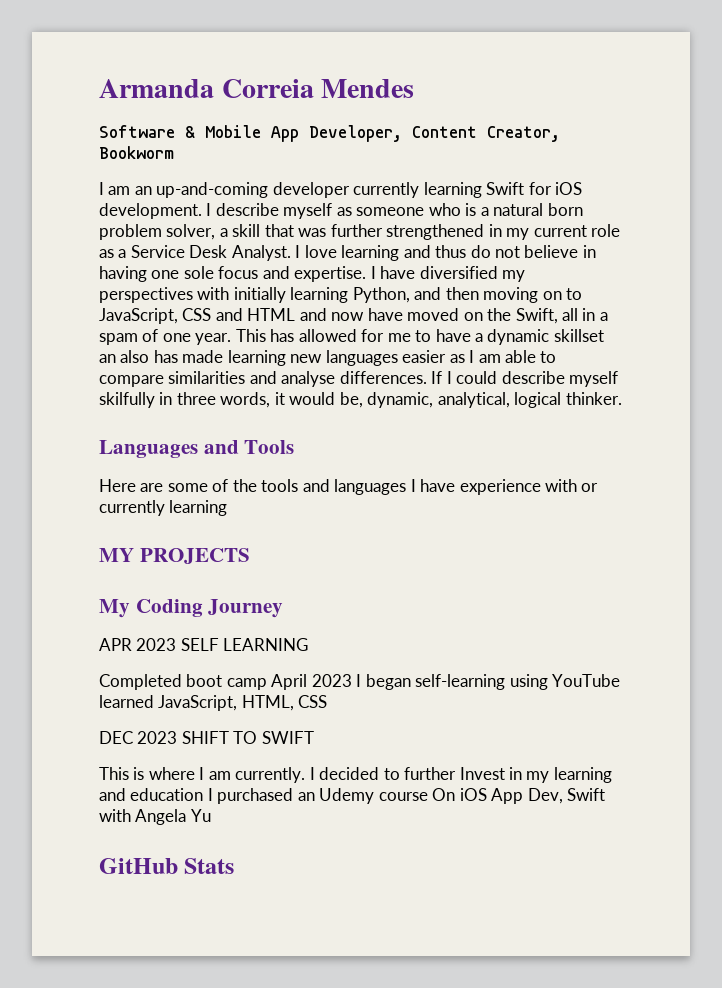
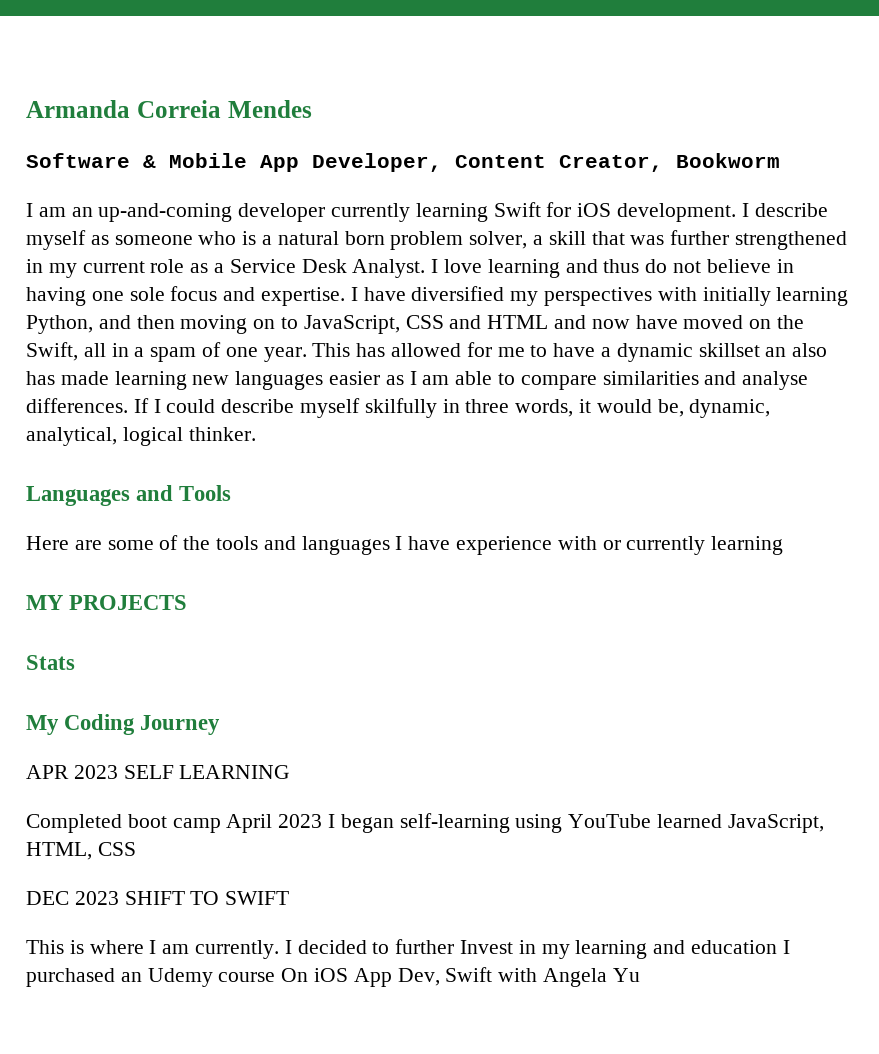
(250, 556) none -> [26,655,75,670] // Stats
[99,858,235,874] // GitHub Stats -> (640, 975) none

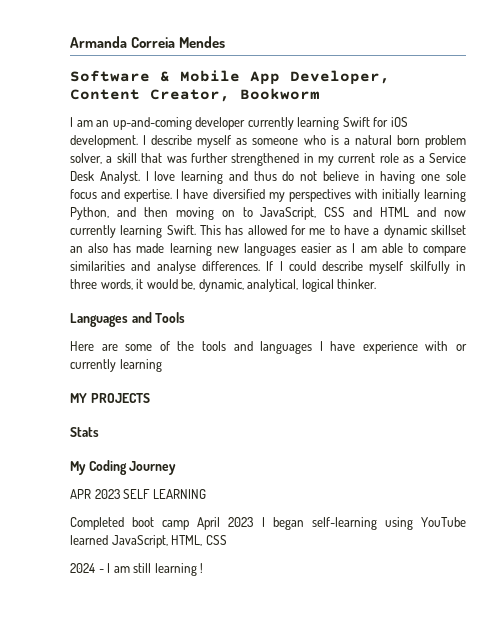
[635,315,805,329] [26,342,307,362] have moved on the Swift, all in a spam of one year. -> [70,225,196,238] currently learning Swift.
[26,891,290,905] [26,939,790,959] [26,967,640,987] DEC 2023 SHIFT TO SWIFT // This is where I am currently. I decided to further Invest in my learning and education I purchased an Udemy course On iOS App Dev, Swift with Angela Yu -> [70,563,204,576] 2024 - I am still learning !

